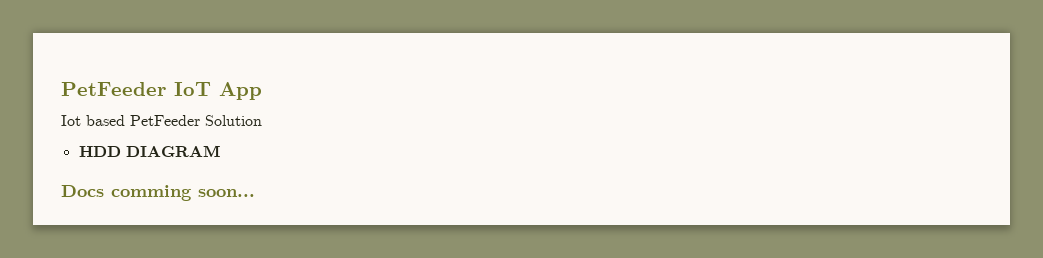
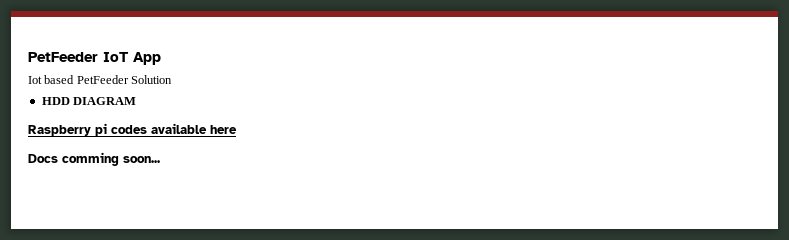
(220, 151) none -> [28,123,237,136] // Raspberry pi codes available here

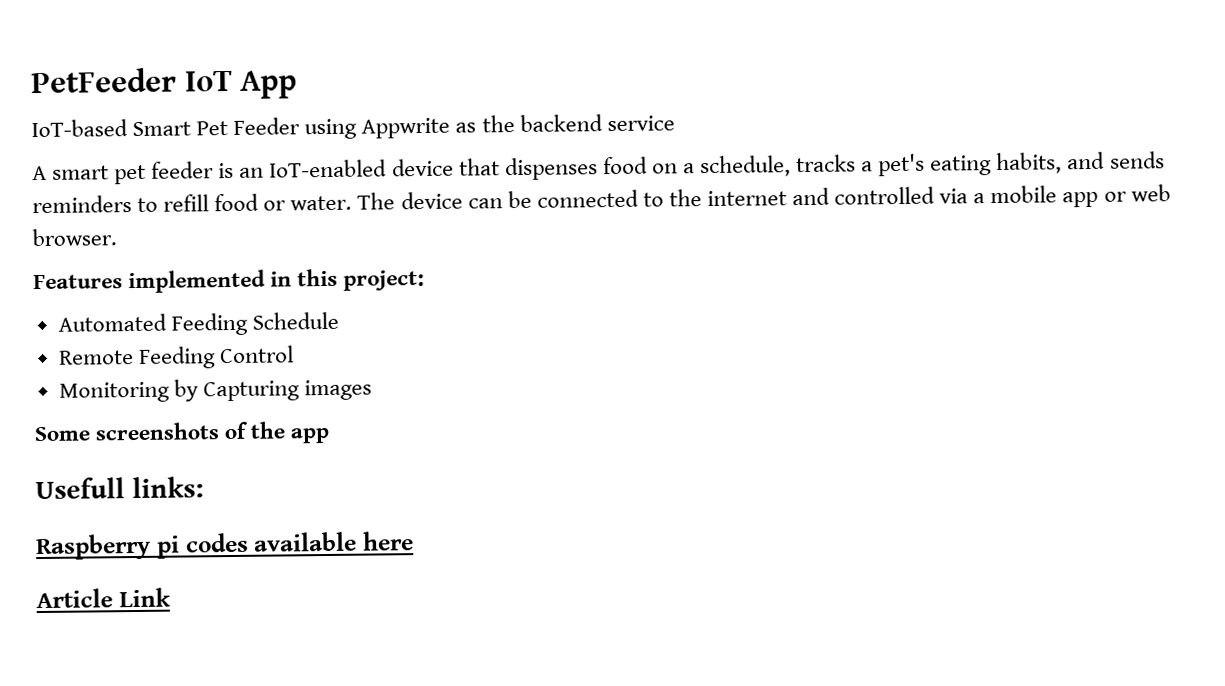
[28,75,173,84] [41,97,137,105] Iot based PetFeeder Solution // HDD DIAGRAM -> [31,114,675,140] [32,151,1165,185] [32,184,1171,214] [32,228,117,247] [33,268,426,294] [57,311,339,336] [58,345,294,369] [58,379,372,403] [34,421,331,444] [35,476,204,500] IoT-based Smart Pet Feeder using Appwrite as the backend service // A smart pet feeder is an IoT-enabled device that dispenses food on a schedule, tracks a pet's eating habits, and sends reminders to refill food or water. The device can be connected to the internet and controlled via a mobile app or web browser. // Features implemented in this project: // Automated Feeding Schedule // Remote Feeding Control // Monitoring by Capturing images // Some screenshots of the app // Usefull links:
[28,152,160,166] Docs comming soon... -> [36,587,171,609] Article Link

